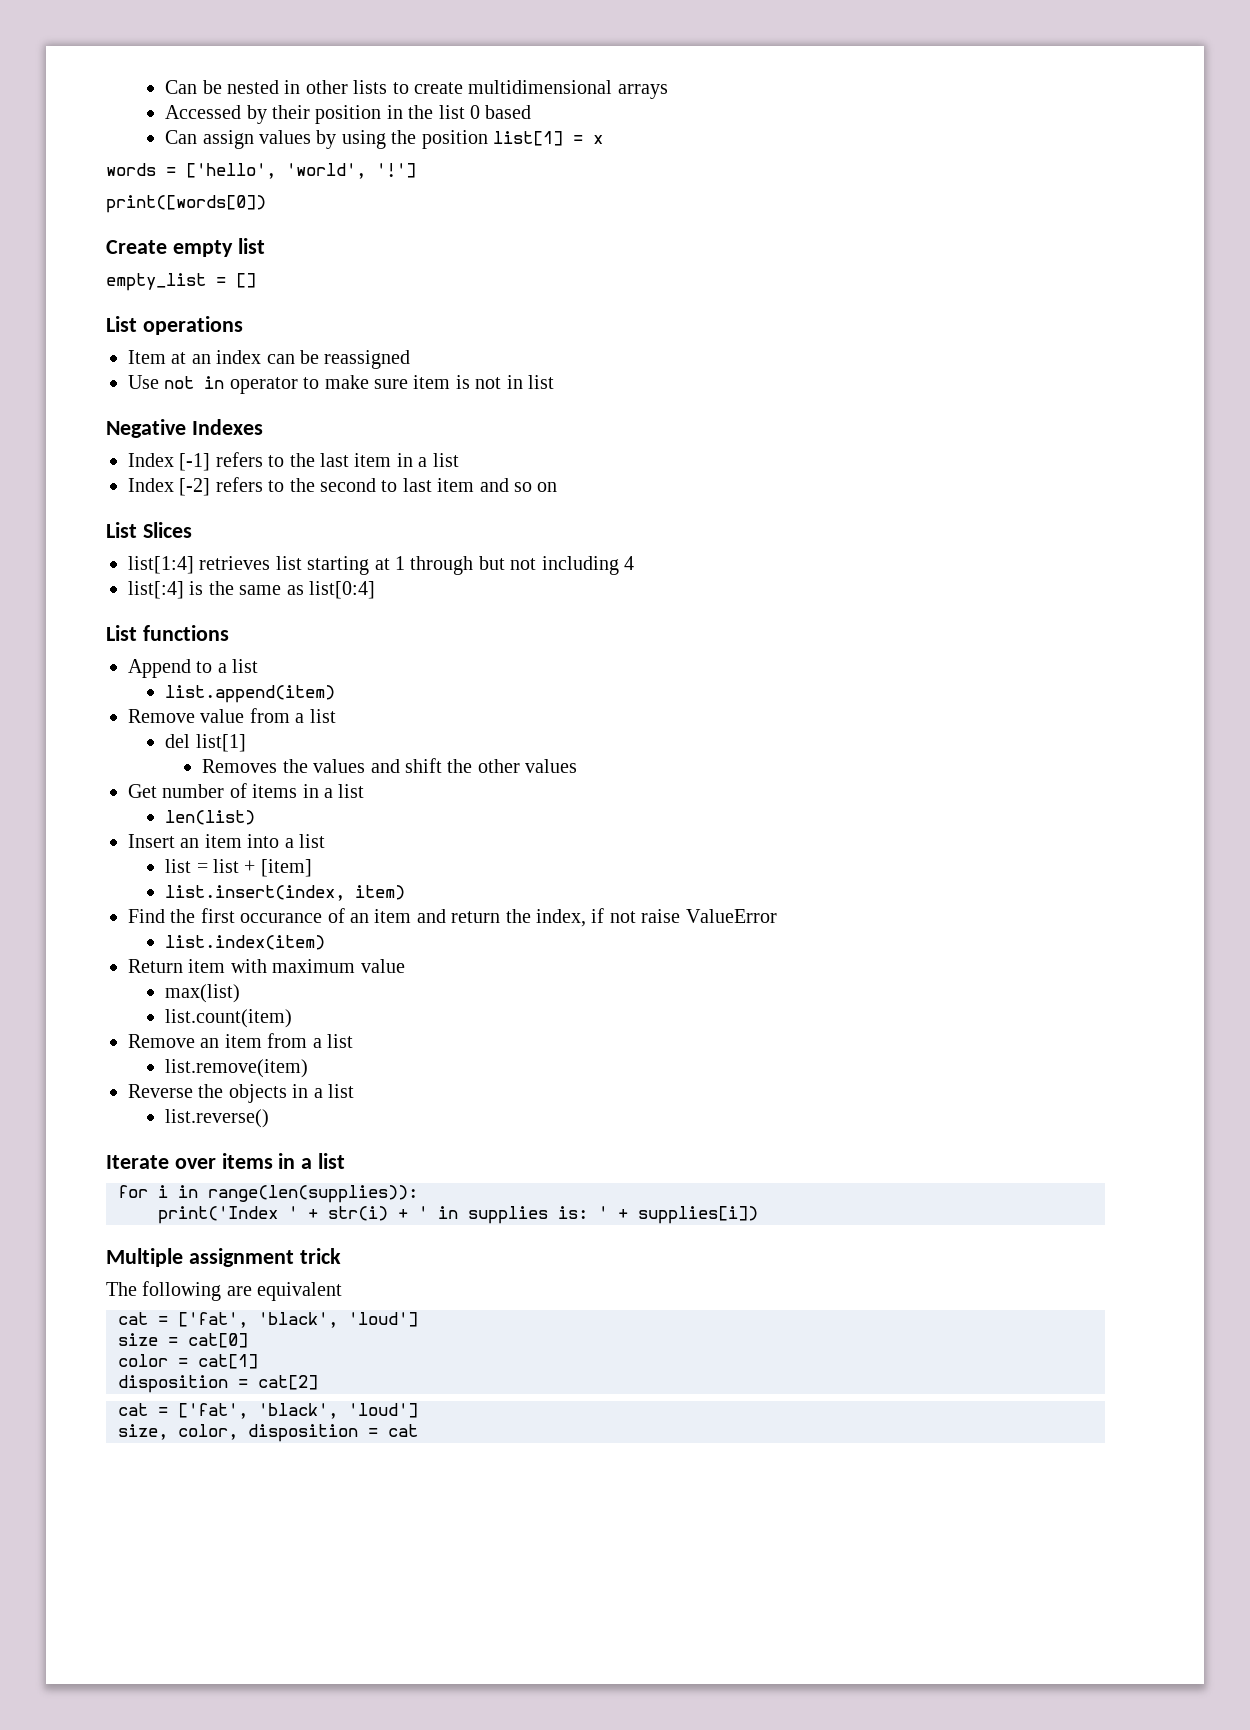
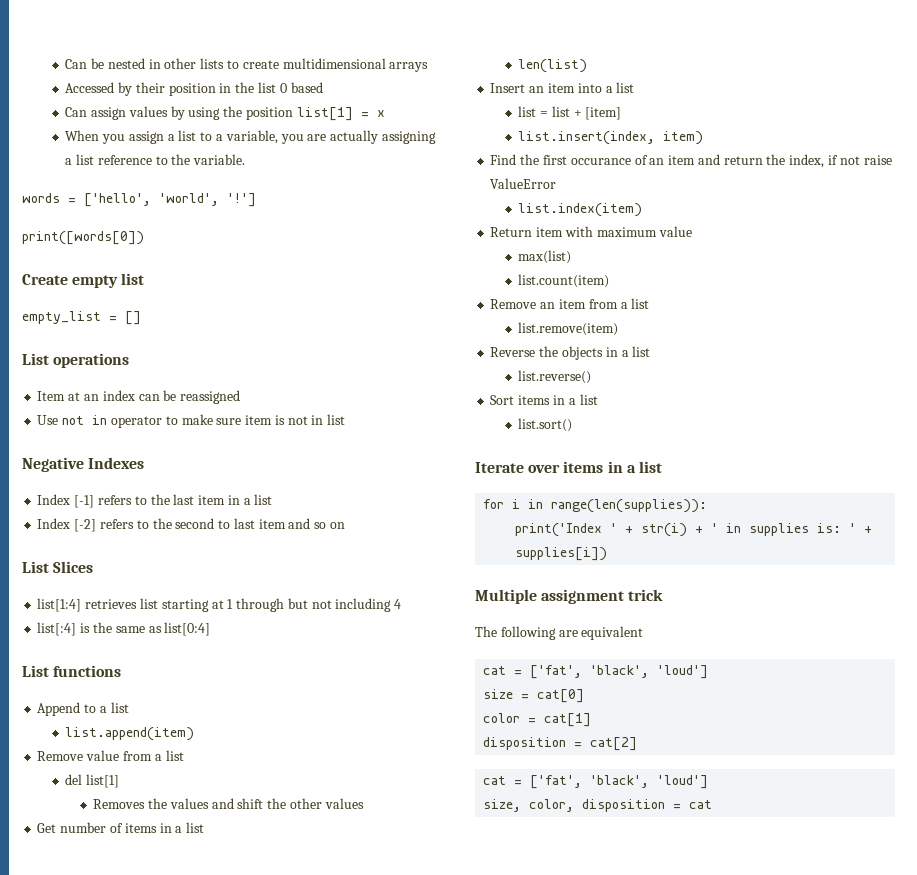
(603, 139) none -> [65,130,436,144] [65,154,246,165] // When you assign a list to a variable, you are actually assigning a list reference to the variable.
(270, 1118) none -> [490,394,598,405] [518,418,573,432] // Sort items in a list // list.sort()

